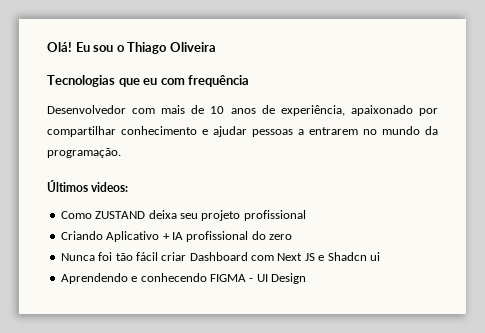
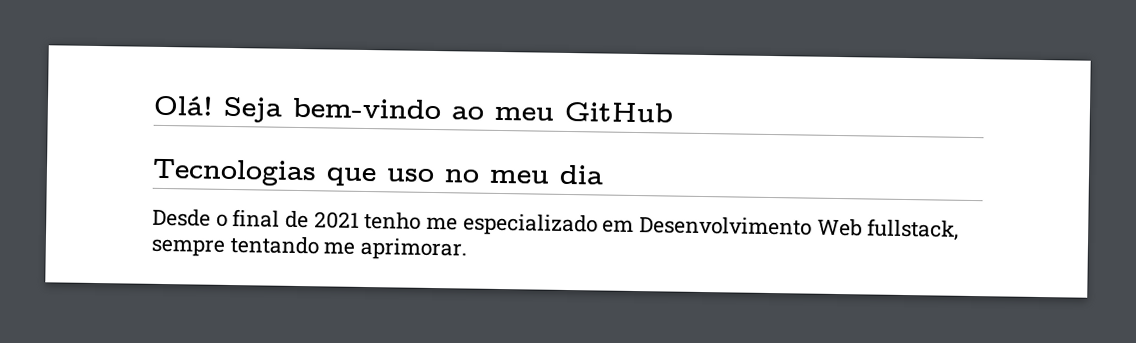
[75,42,216,54] [47,75,250,87] [47,105,438,116] [47,126,438,137] [47,148,121,158] [47,180,129,192] [60,210,306,221] [60,231,292,242] [60,252,380,261] [60,273,306,284] Eu sou o Thiago Oliveira // Tecnologias que eu com frequência // Desenvolvedor com mais de 10 anos de experiência, apaixonado por compartilhar conhecimento e ajudar pessoas a entrarem no mundo da programação. // Últimos videos: // Como ZUSTAND deixa seu projeto profissional // Criando Aplicativo + IA profissional do zero // Nunca foi tão fácil criar Dashboard com Next JS e Shadcn ui // Aprendendo e conhecendo FIGMA - UI Design -> [223,96,674,123] [152,158,604,187] [152,208,960,241] [151,235,468,261] Seja bem-vindo ao meu GitHub // Tecnologias que uso no meu dia // Desde o final de 2021 tenho me especializado em Desenvolvimento Web fullstack, sempre tentando me aprimorar.

